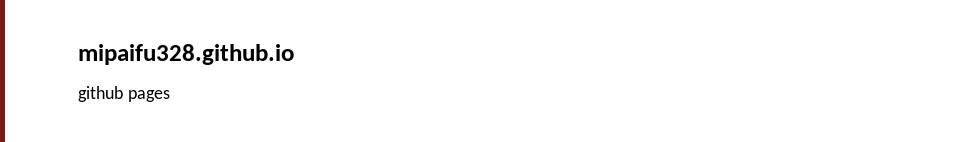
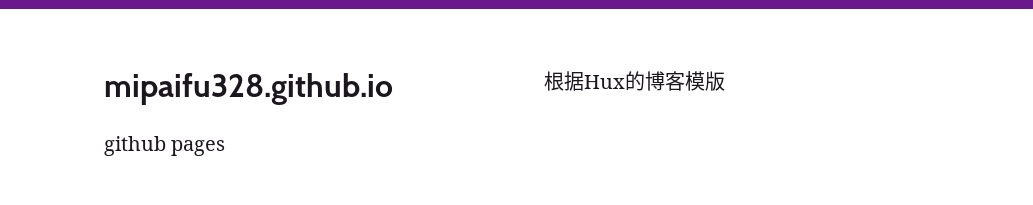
(170, 96) none -> [544,71,725,91] // 根据Hux的博客模版

